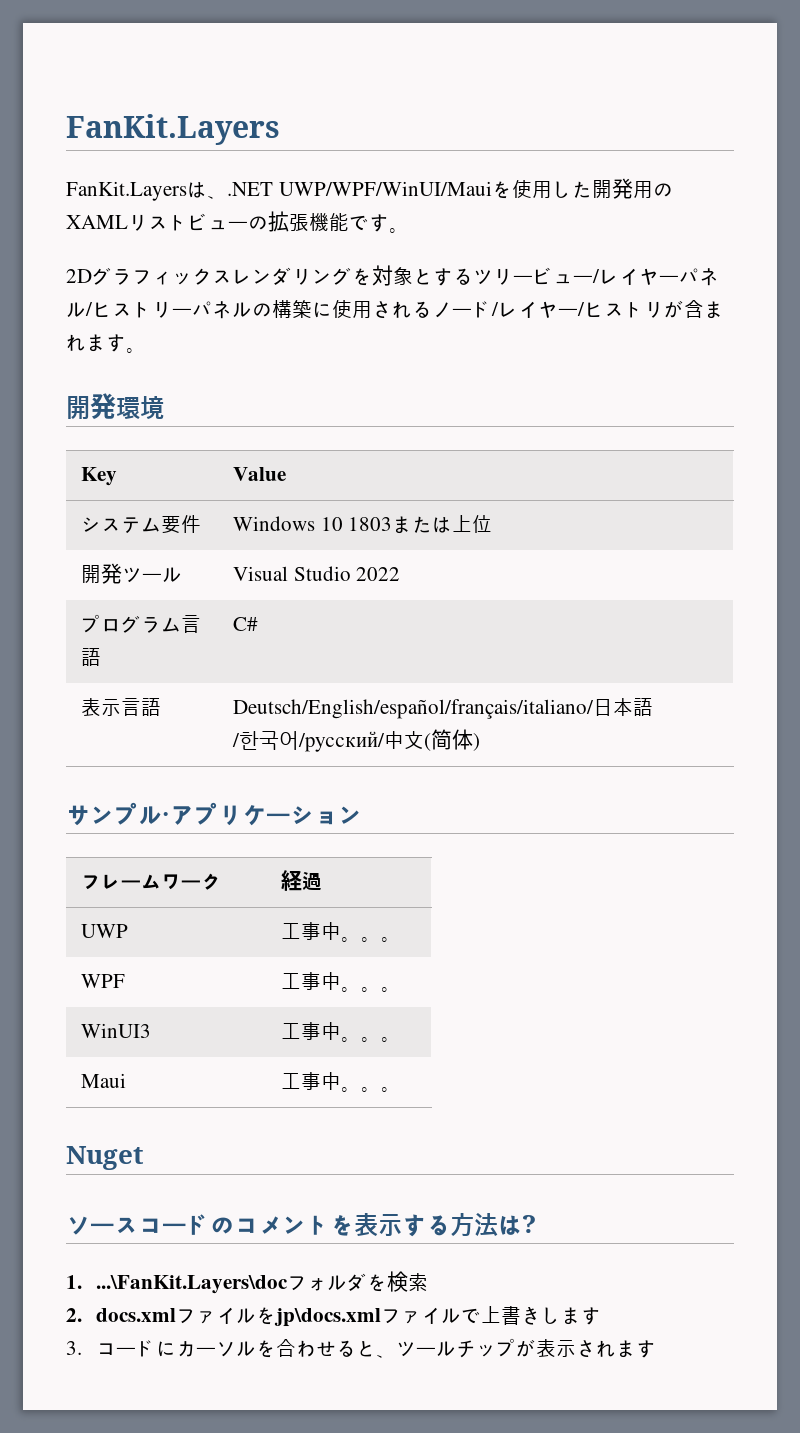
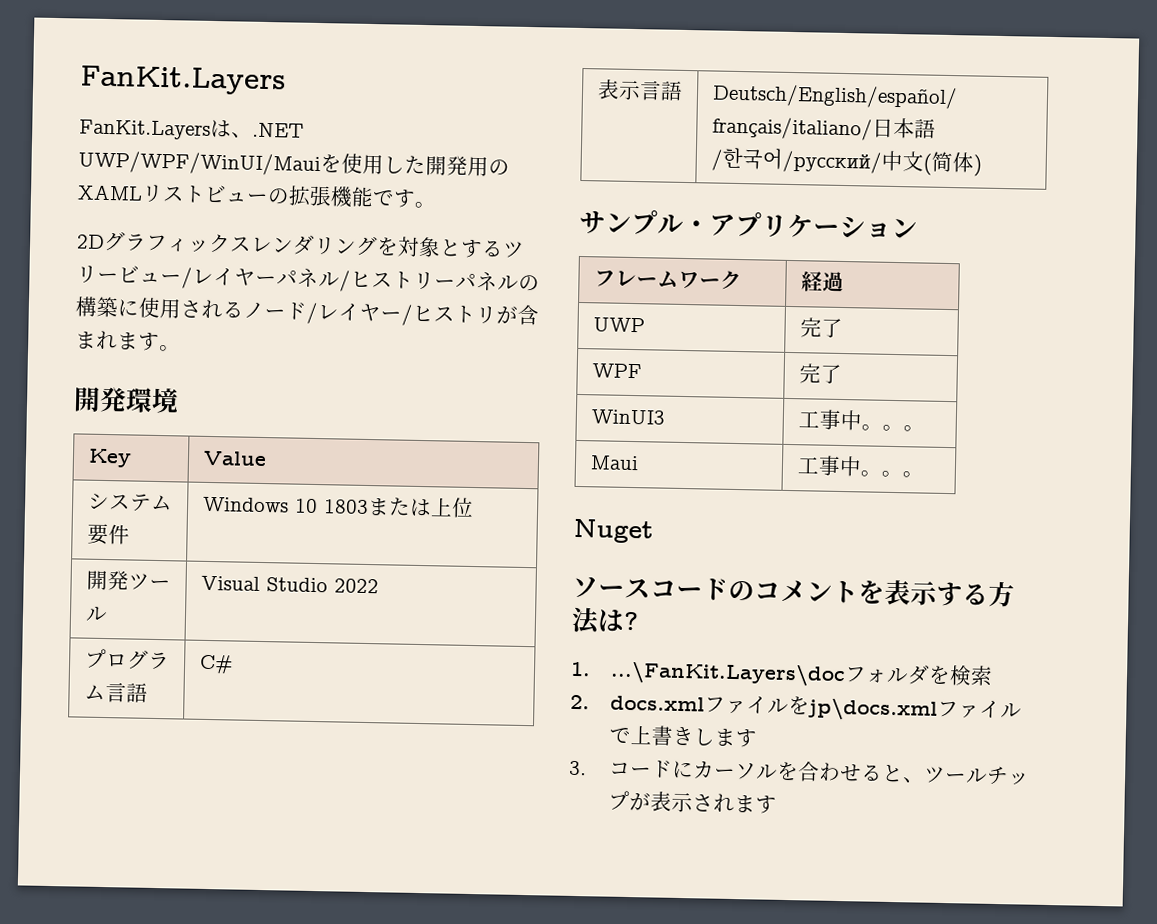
[280,922,401,942] [80,974,125,988] [280,972,401,992] 工事中。。。 // WPF | 工事中。。。 -> [799,317,843,338] [591,363,642,379] [798,363,842,384] 完了 // WPF | 完了

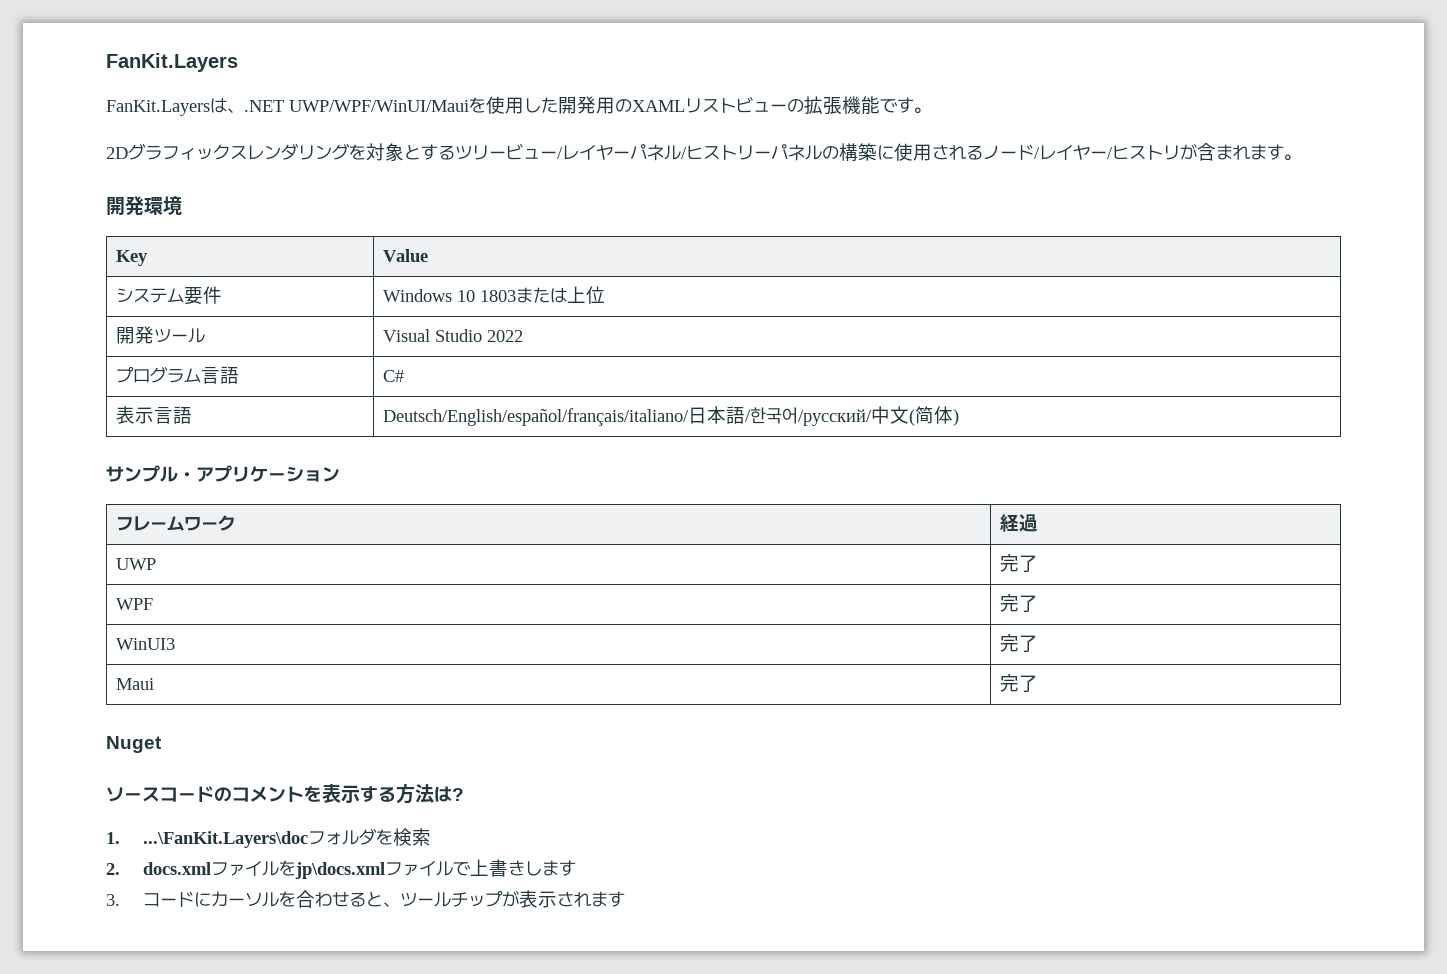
[797,409,925,432] [589,455,639,471] [796,455,924,478] 工事中。。。 // Maui | 工事中。。。 -> [1000,634,1039,652] [116,678,155,690] [1000,674,1039,692] 完了 // Maui | 完了

